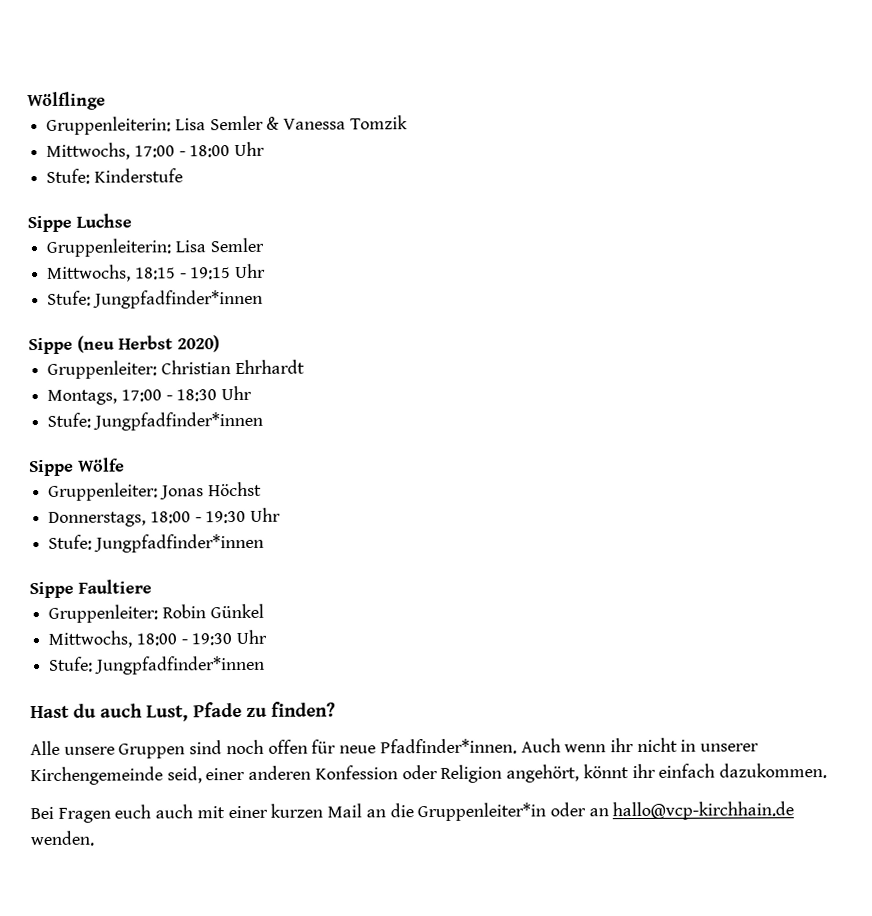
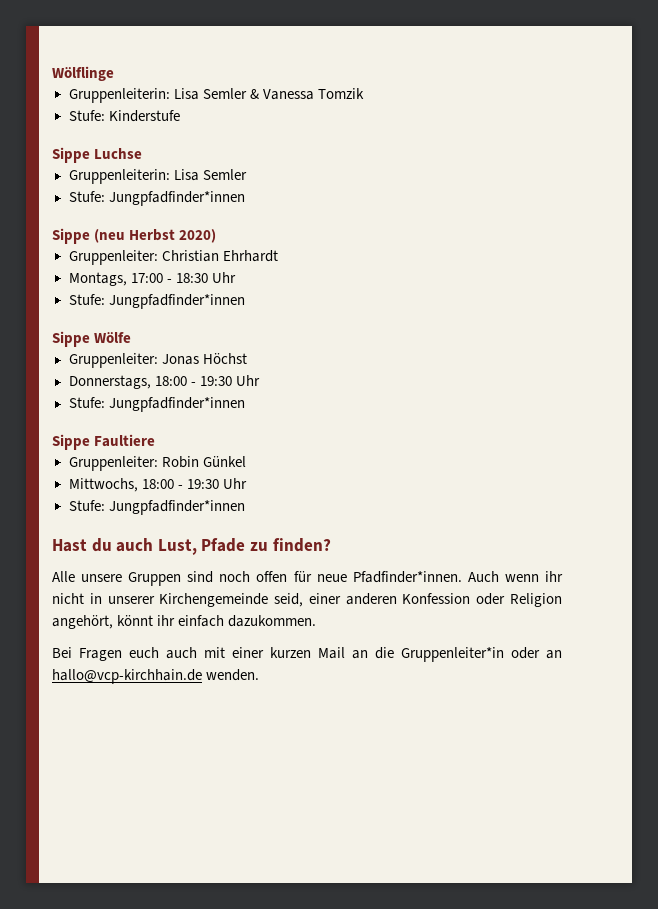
[46,141,266,160] // Mittwochs, 17:00 - 18:00 Uhr -> (364, 93) none
[47,263,267,282] // Mittwochs, 18:15 - 19:15 Uhr -> (247, 174) none

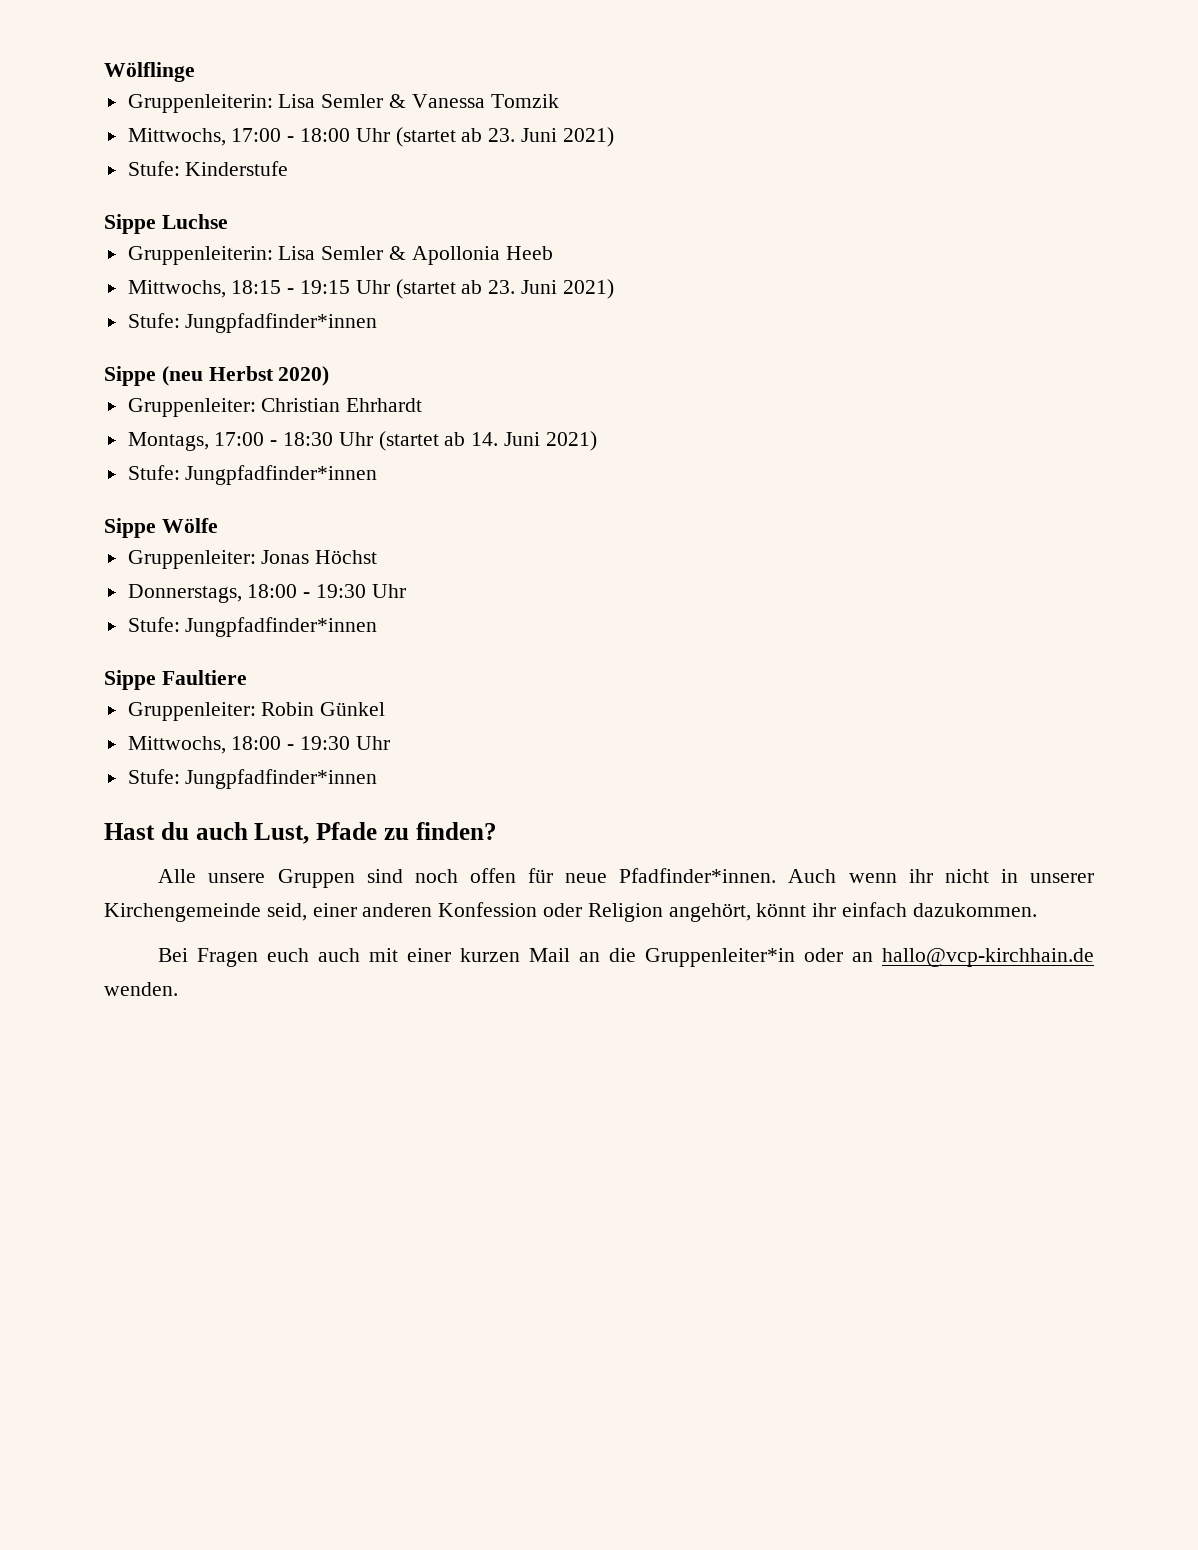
(364, 93) none -> [127,127,614,147] // Mittwochs, 17:00 - 18:00 Uhr (startet ab 23. Juni 2021)
(247, 174) none -> [389,246,553,265] [127,279,614,299] & Apollonia Heeb // Mittwochs, 18:15 - 19:15 Uhr (startet ab 23. Juni 2021)
(236, 277) none -> [378,431,597,451] (startet ab 14. Juni 2021)

